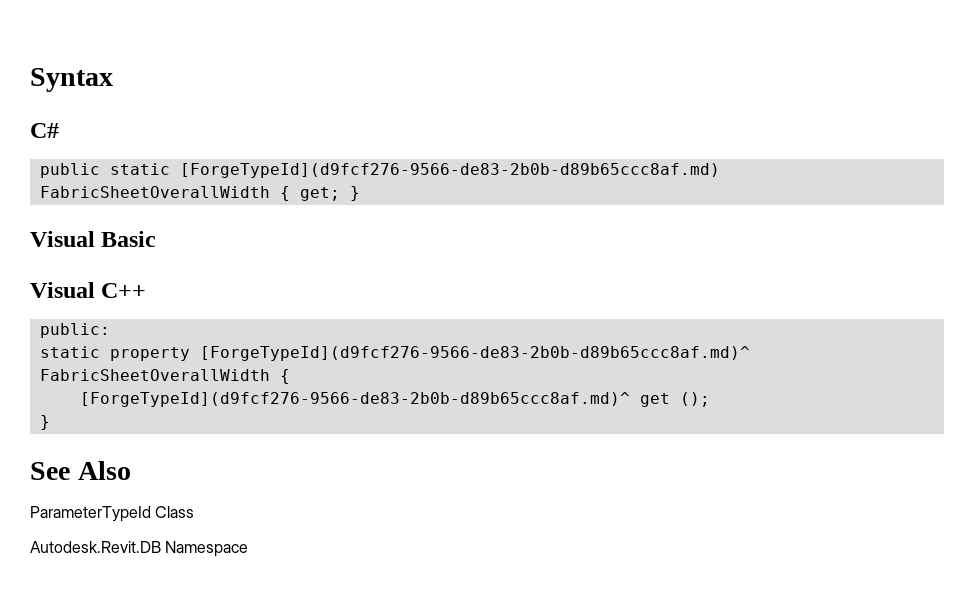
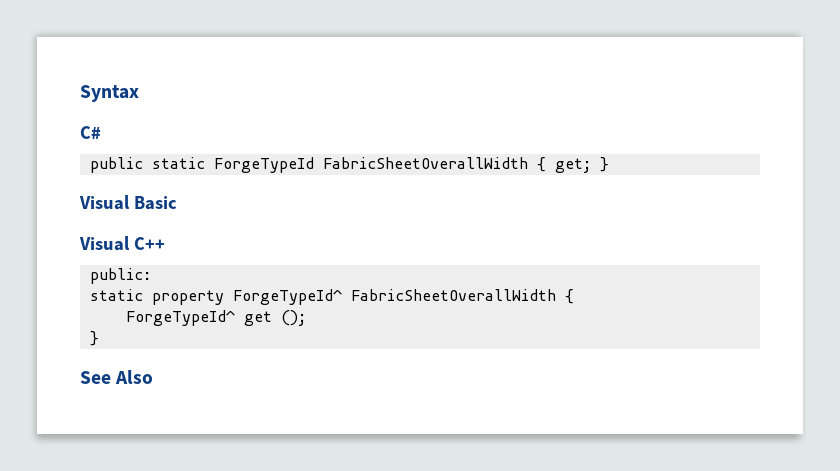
[179,163,720,178] [ForgeTypeId](d9fcf276-9566-de83-2b0b-d89b65ccc8af.md) -> [214,157,315,173] ForgeTypeId
[199,346,750,361] [ForgeTypeId](d9fcf276-9566-de83-2b0b-d89b65ccc8af.md)^ -> [233,289,343,305] ForgeTypeId^
[79,392,630,407] [ForgeTypeId](d9fcf276-9566-de83-2b0b-d89b65ccc8af.md)^ -> [126,310,236,326] ForgeTypeId^
[30,506,195,522] [30,541,249,557] // ParameterTypeId Class // Autodesk.Revit.DB Namespace -> (154, 377) none

